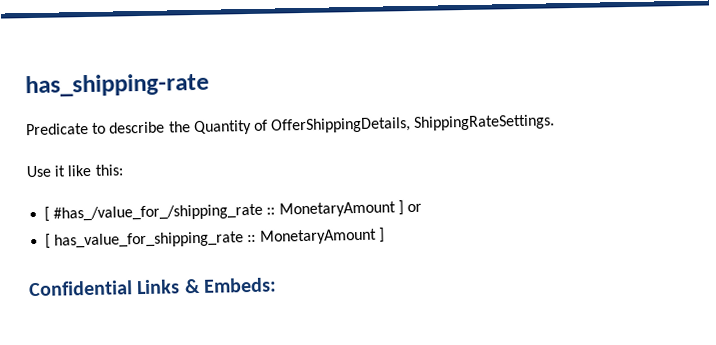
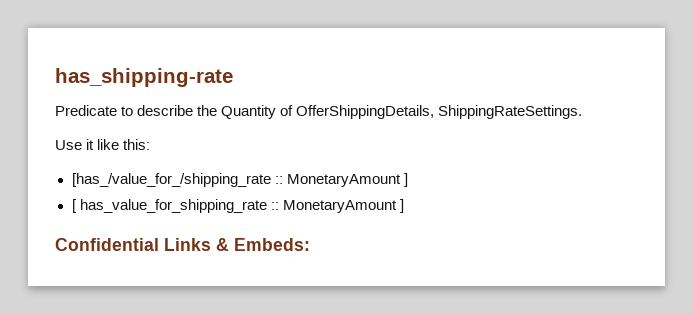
[44,200,422,222] [ #has_/value_for_/shipping_rate :: MonetaryAmount ] or -> [71,173,408,187] [has_/value_for_/shipping_rate :: MonetaryAmount ]

